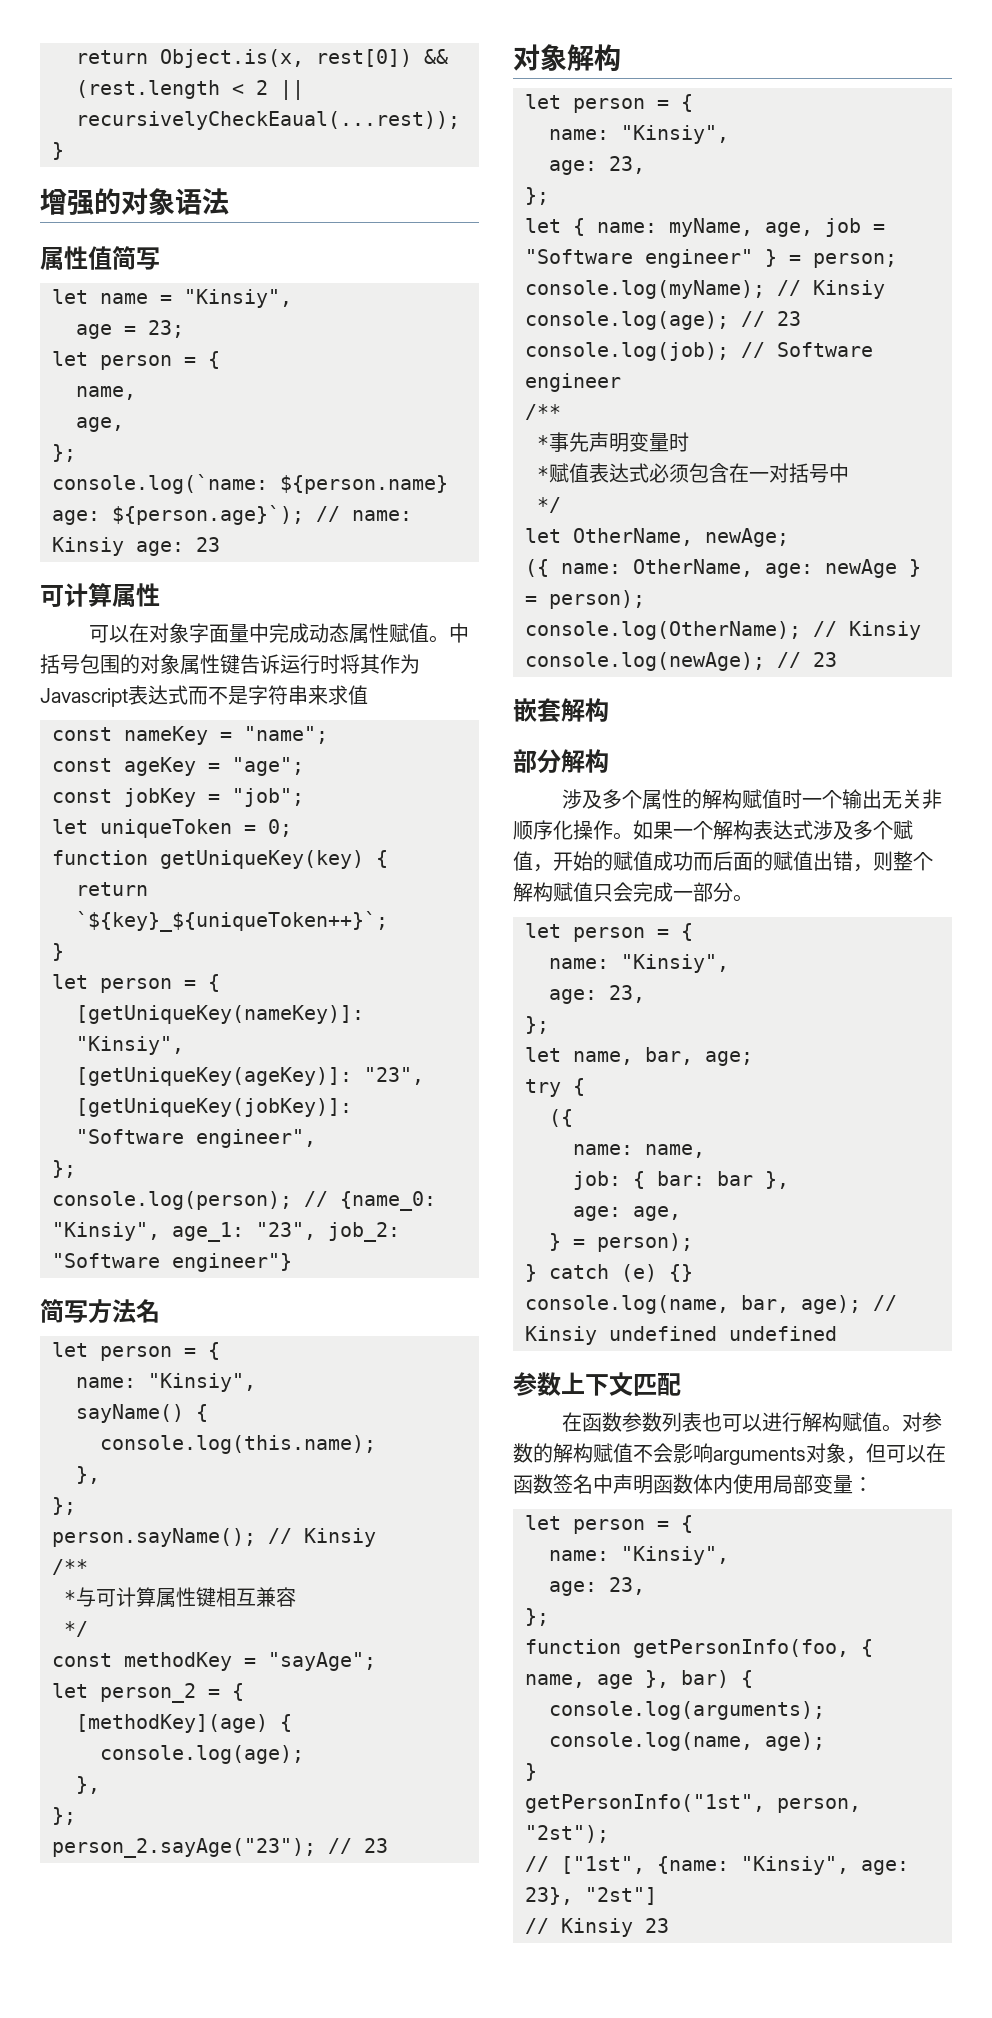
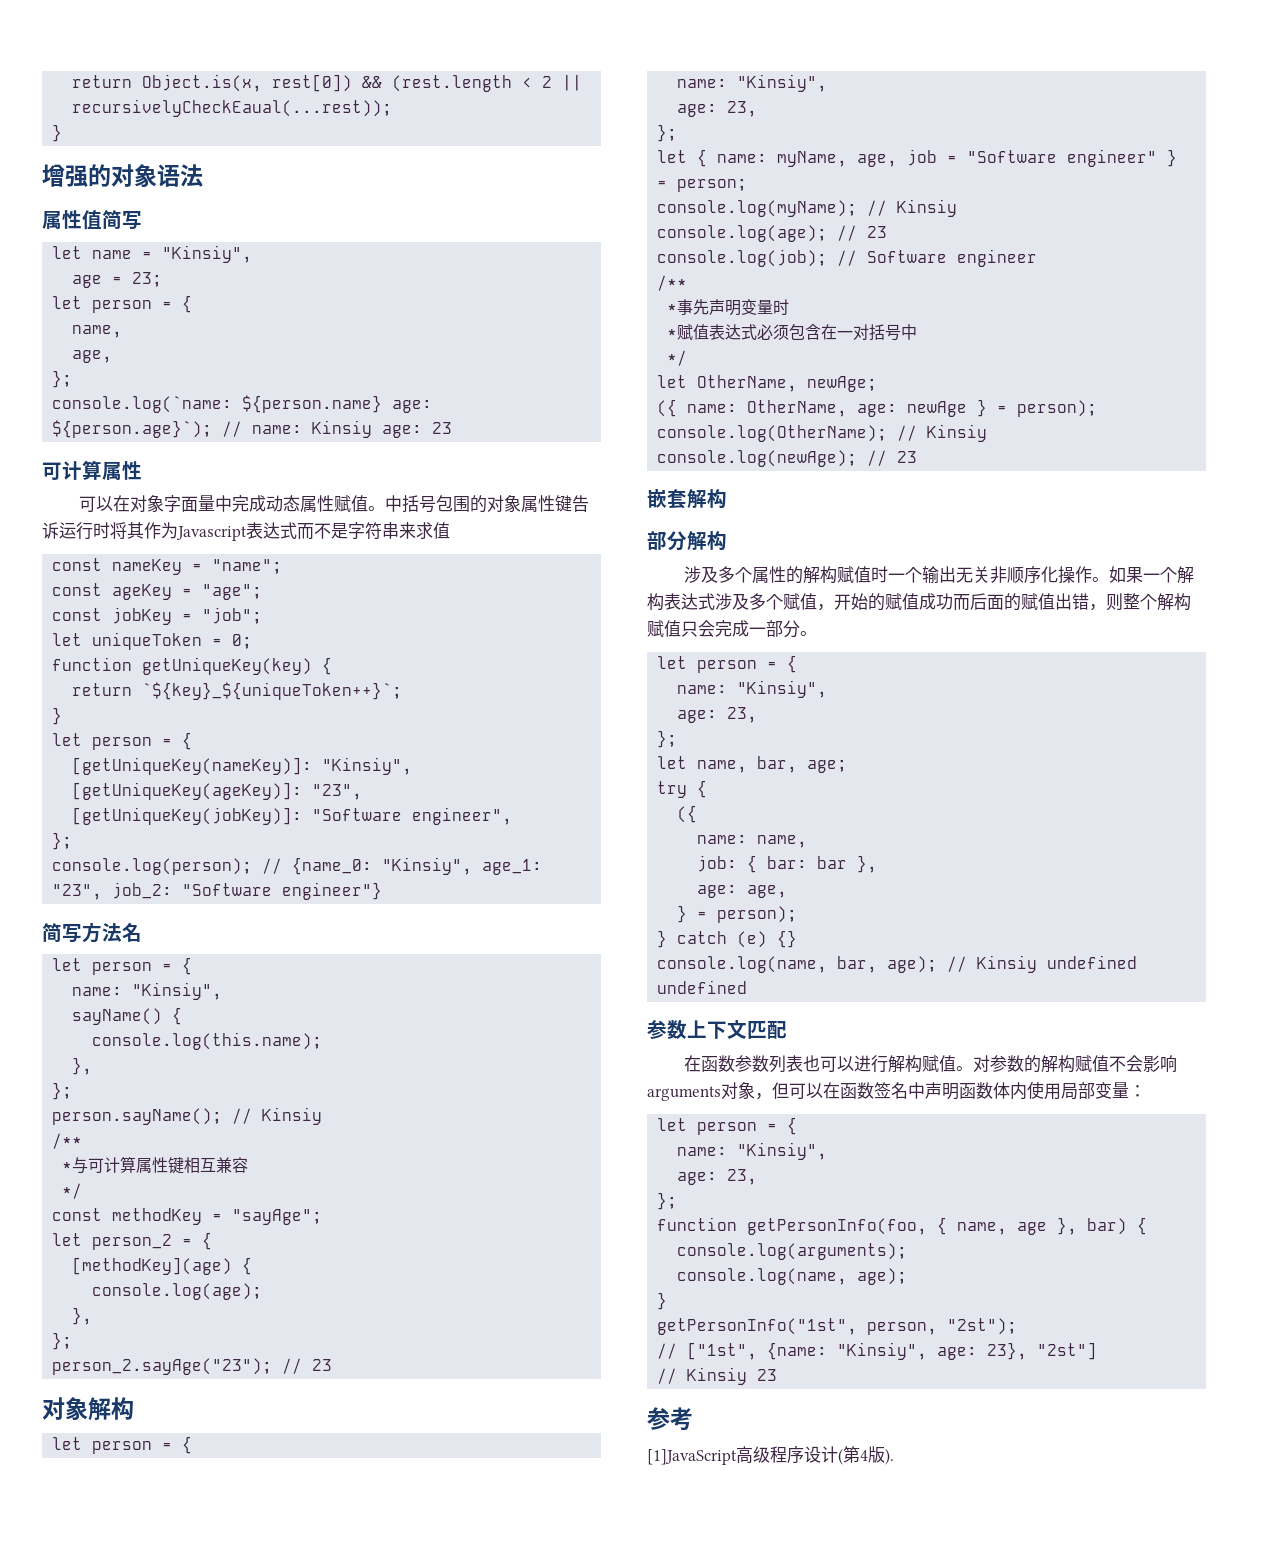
(669, 1925) none -> [647,1407,693,1431] [647,1446,894,1465] // 参考 // [1]JavaScript高级程序设计(第4版).

